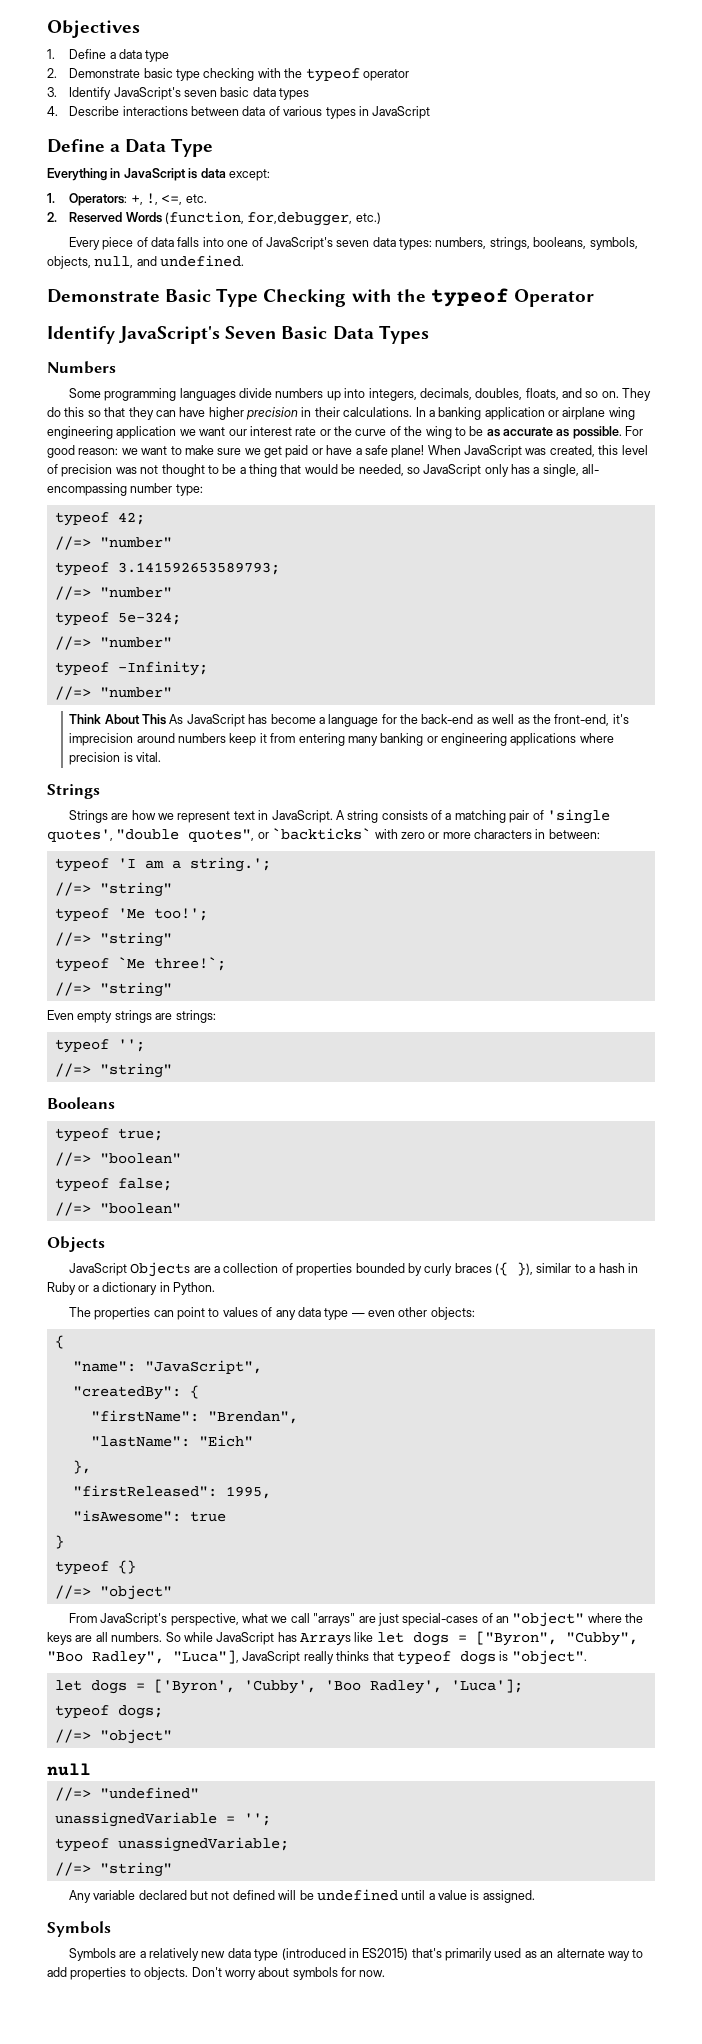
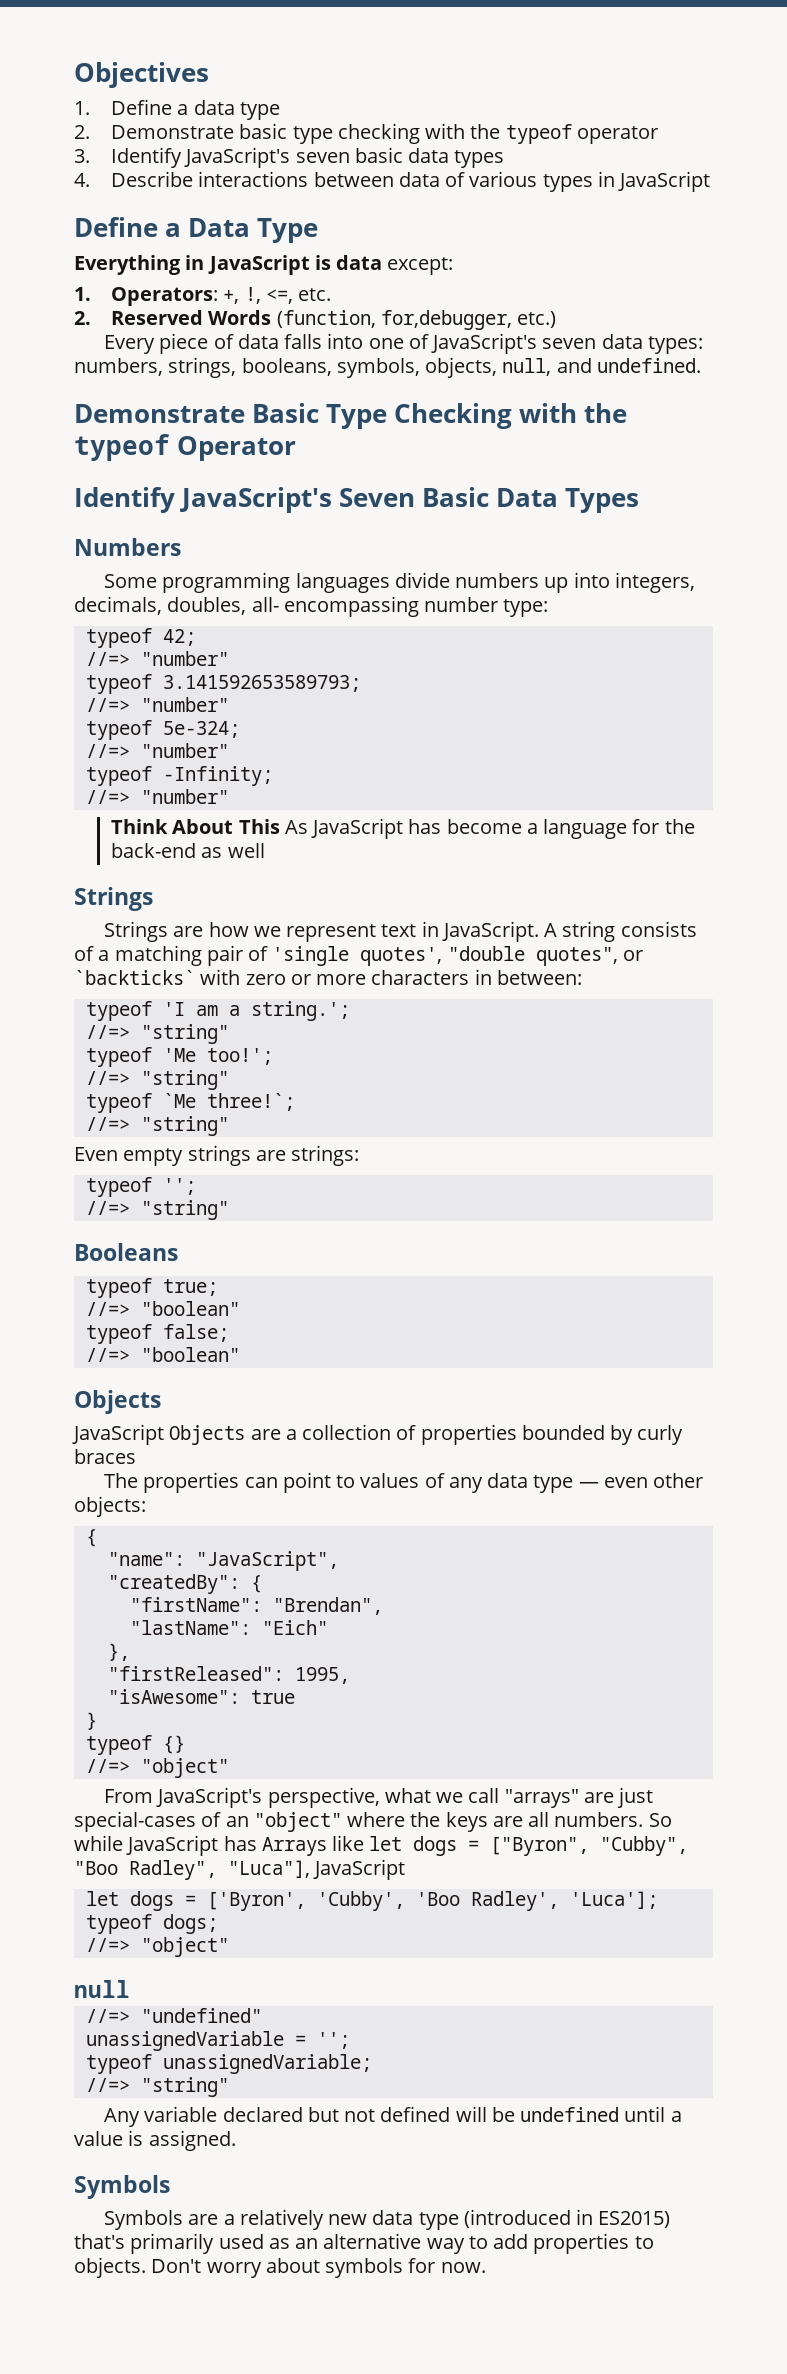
[525,388,652,401] [47,407,635,420] [47,426,644,439] [47,445,648,458] [47,464,579,477] floats, and so on. They do this so that they can have higher precision in their calculations. In a banking application or airplane wing engineering application we want our interest rate or the curve of the wing to be as accurate as possible. For good reason: we want to make sure we get paid or have a safe plane! When JavaScript was created, this level of precision was not thought to be a thing that would be needed, so JavaScript only has a single, -> (247, 606) none
[517,714,629,726] [69,733,614,746] [69,752,162,765] as the front-end, it's imprecision around numbers keep it from entering many banking or engineering applications where precision is vital. -> (265, 850) none
[495,1262,638,1276] [47,1282,215,1295] ({ }), similar to a hash in Ruby or a dictionary in Python. -> (136, 1456) none
[303,1650,587,1665] really thinks that typeof dogs is "object". -> (406, 1869) none
[556,1948,605,1958] alternate -> [323,2233,422,2249] alternative

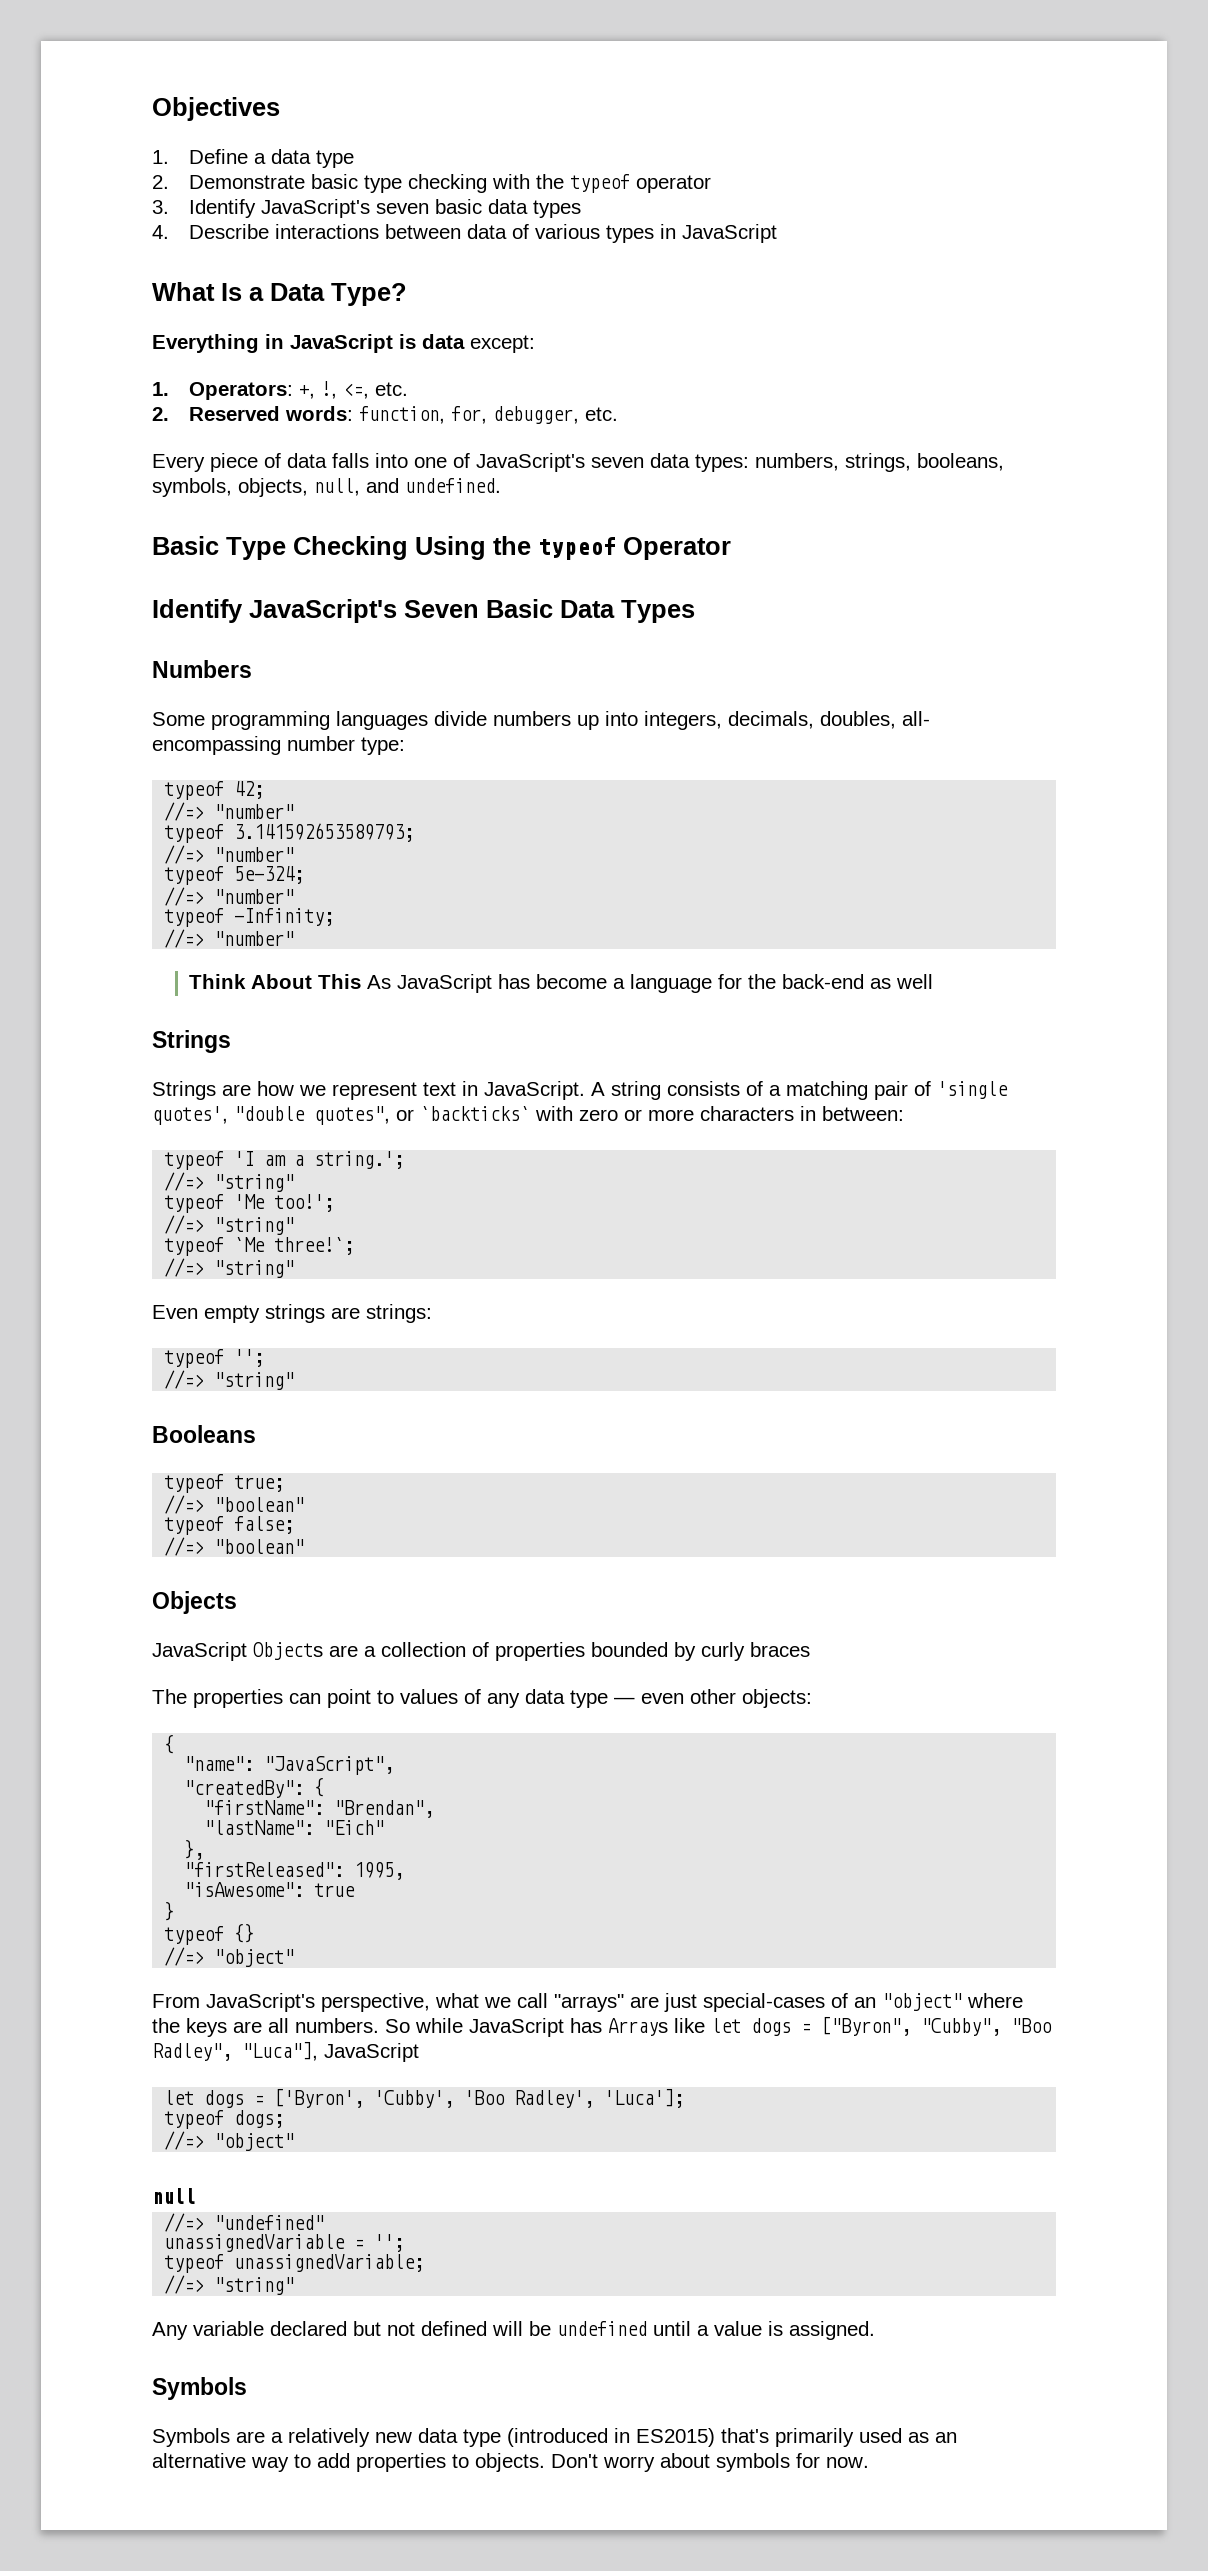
[74,217,158,237] Define -> [152,282,242,301] What Is
[257,218,319,243] Type -> [331,283,407,306] Type?
[208,310,557,330] Words (function, for,debugger, etc.) -> [284,406,618,424] words: function, for, debugger, etc.
[74,404,245,423] Demonstrate -> (501, 485) none
[519,403,578,423] with -> [415,536,486,560] Using

